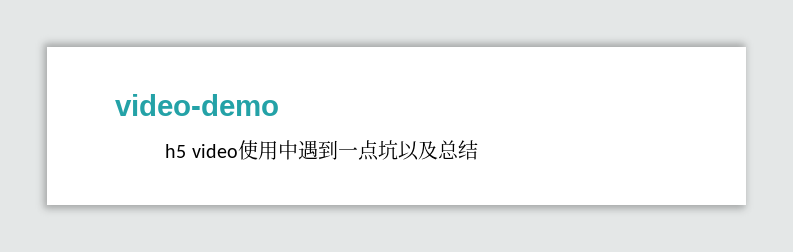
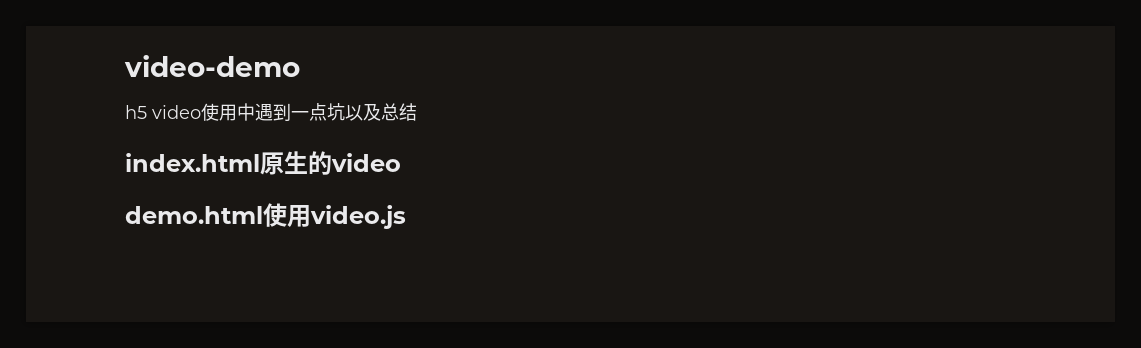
(478, 150) none -> [125,151,401,175] [125,203,406,229] // index.html原生的video // demo.html使用video.js

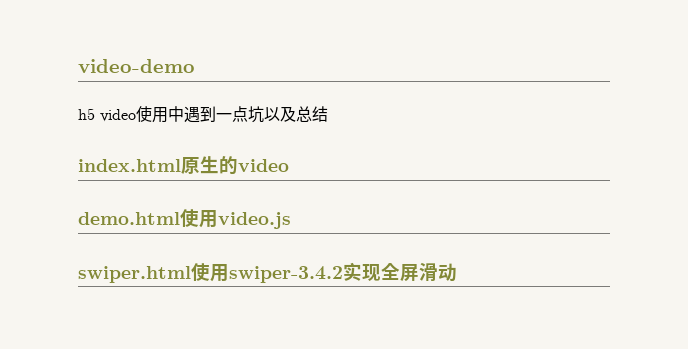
(406, 217) none -> [78,262,457,283] // swiper.html使用swiper-3.4.2实现全屏滑动

